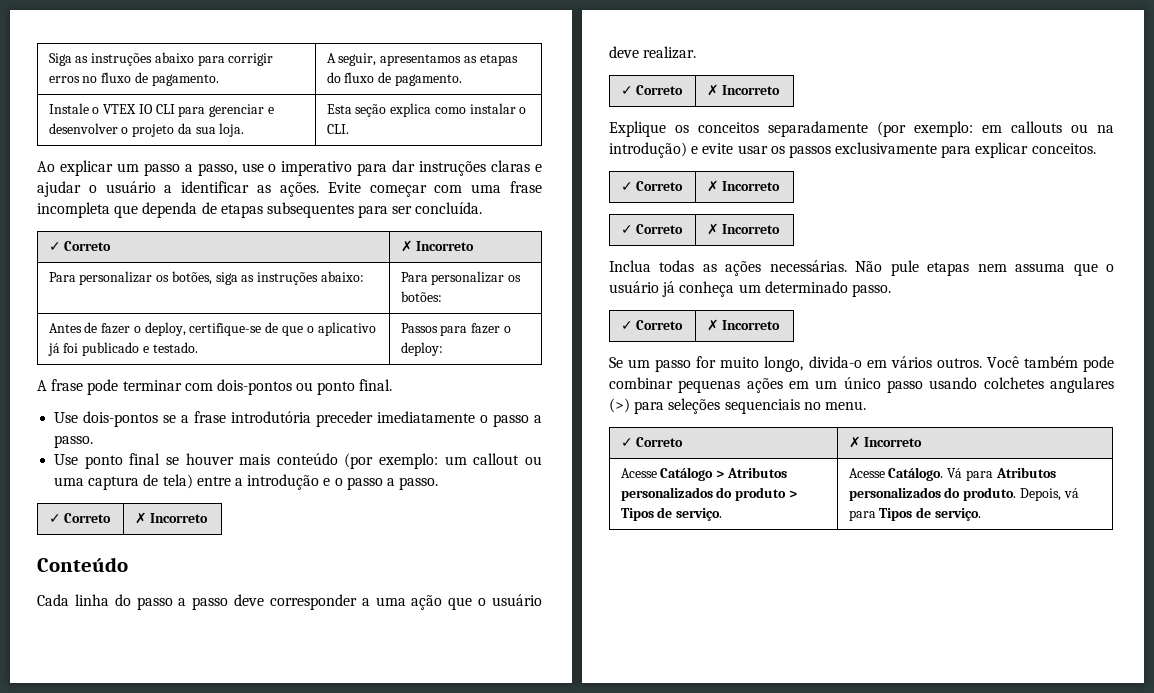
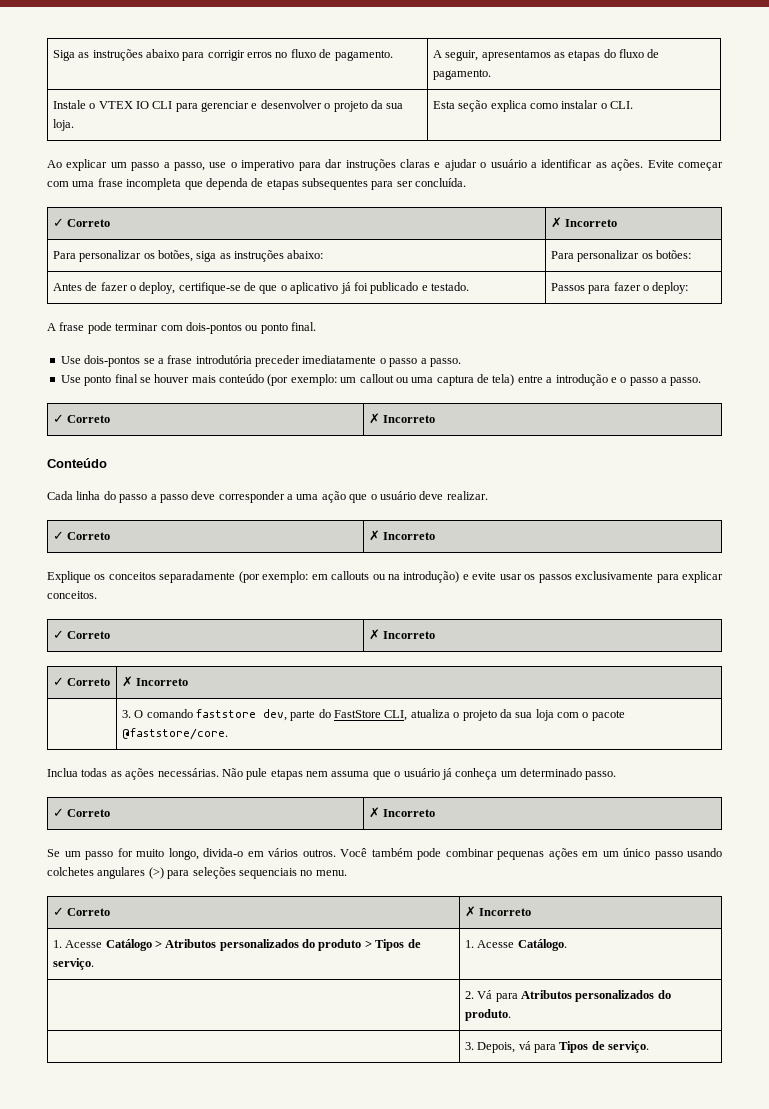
(781, 229) none -> [121,709,625,721] [121,728,228,740] // | 3. O comando faststore dev, parte do FastStore CLI, atualiza o projeto da sua loja com o pacote @faststore/core.
(923, 442) none -> [52,940,62,948] 1.
(723, 514) none -> [464,940,474,948] 1.
(944, 474) none -> [464,991,474,999] // | 2.
(1017, 494) none -> [464,1042,474,1050] // | 3.

